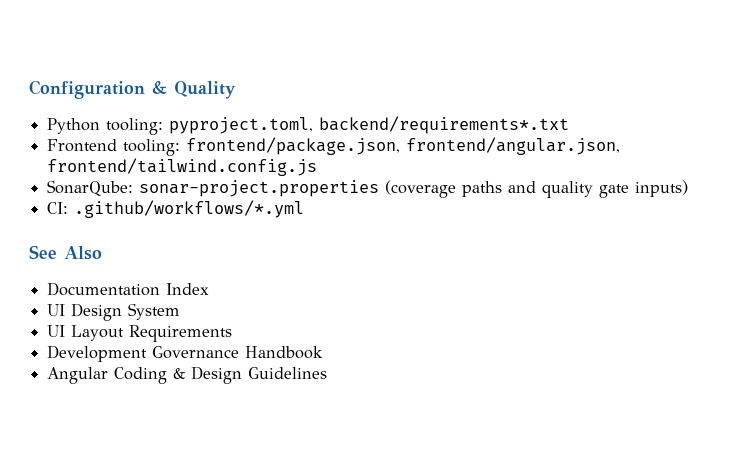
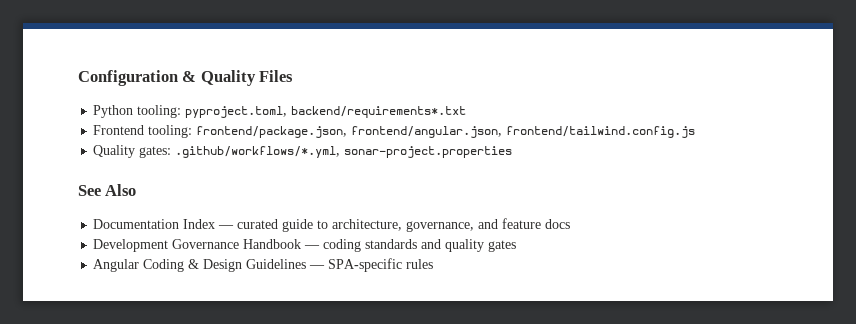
(236, 90) none -> [259,70,294,82] Files
[47,180,689,198] [47,200,305,218] [29,245,102,260] [47,282,210,296] [47,303,181,321] [47,325,233,342] [47,345,324,362] SonarQube: sonar-project.properties (coverage paths and quality gate inputs) // CI: .github/workflows/*.yml // See Also // Documentation Index // UI Design System // UI Layout Requirements // Development Governance Handbook -> [93,145,513,158] [78,184,137,196] [93,218,571,232] [93,239,517,252] Quality gates: .github/workflows/*.yml, sonar-project.properties // See Also // Documentation Index — curated guide to architecture, governance, and feature docs // Development Governance Handbook — coding standards and quality gates
(328, 373) none -> [309,258,434,272] — SPA-specific rules

